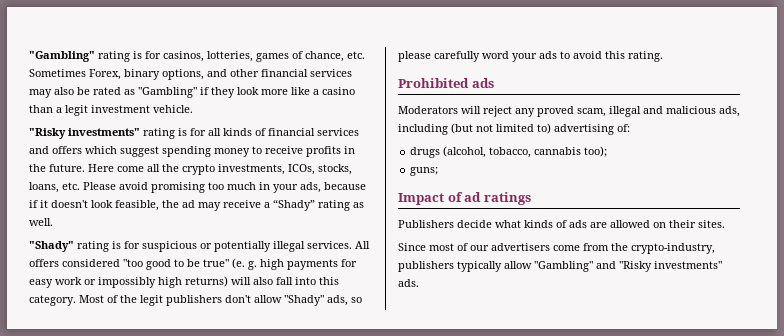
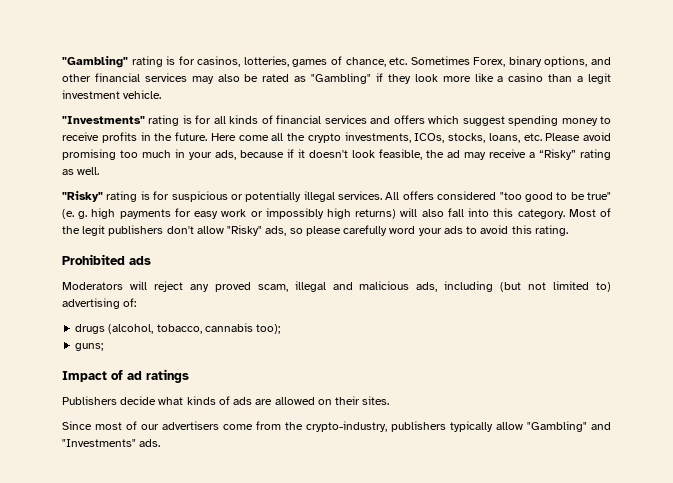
[29,128,140,139] "Risky investments" -> [62,116,145,124] "Investments"
[273,199,315,211] “Shady” -> [539,149,576,160] “Risky”
[29,241,74,252] "Shady" -> [62,191,103,202] "Risky"
[284,295,324,306] "Shady" -> [227,225,263,236] "Risky"
[619,261,722,272] "Risky investments" -> [62,439,136,447] "Investments"

